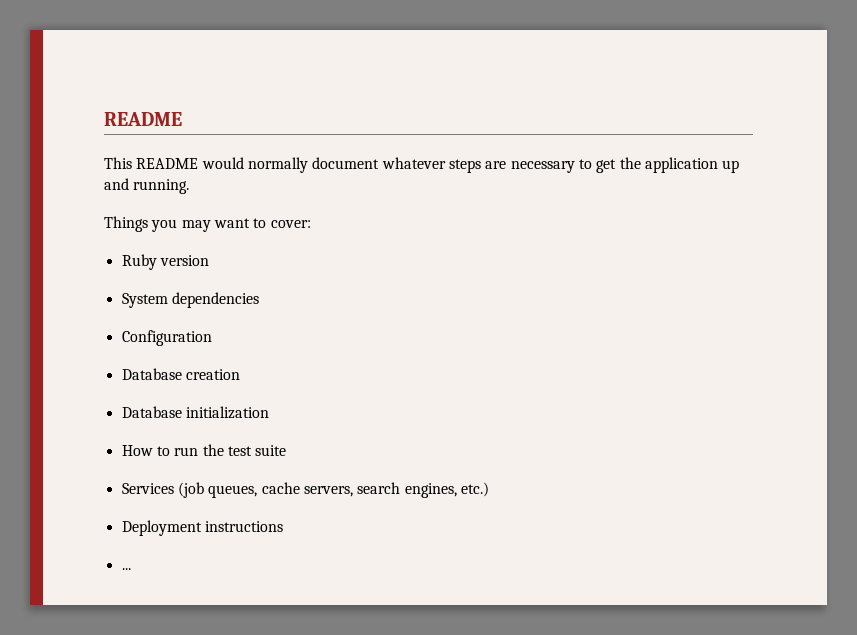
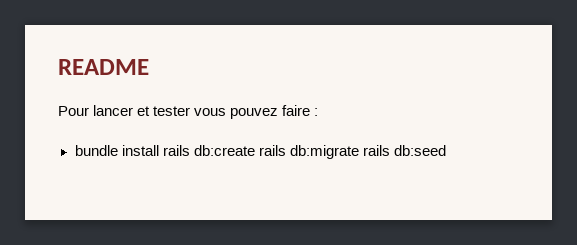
[104,157,740,173] [104,178,190,194] [104,216,311,232] [121,254,209,270] [121,292,259,308] [121,330,212,346] [121,368,240,380] [121,406,269,419] [121,444,287,456] [121,482,489,498] [121,520,283,536] [121,568,131,570] This README would normally document whatever steps are necessary to get the application up and running. // Things you may want to cover: // Ruby version // System dependencies // Configuration // Database creation // Database initialization // How to run the test suite // Services (job queues, cache servers, search engines, etc.) // Deployment instructions // ... -> [58,105,319,119] [74,145,446,159] Pour lancer et tester vous pouvez faire : // bundle install rails db:create rails db:migrate rails db:seed

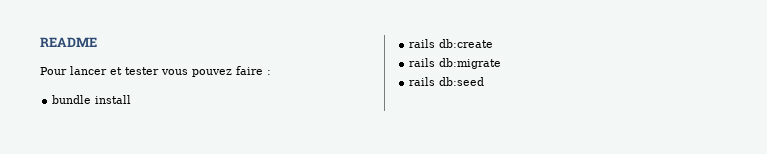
(159, 150) none -> (132, 99) //
(255, 150) none -> (494, 43) //
(359, 152) none -> (502, 63) //

